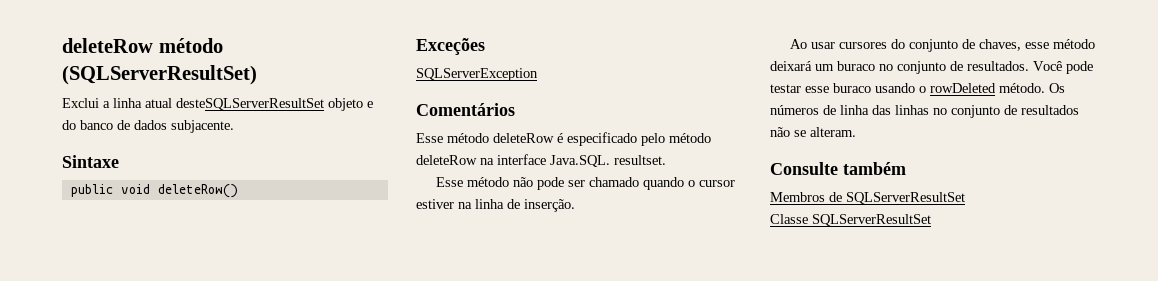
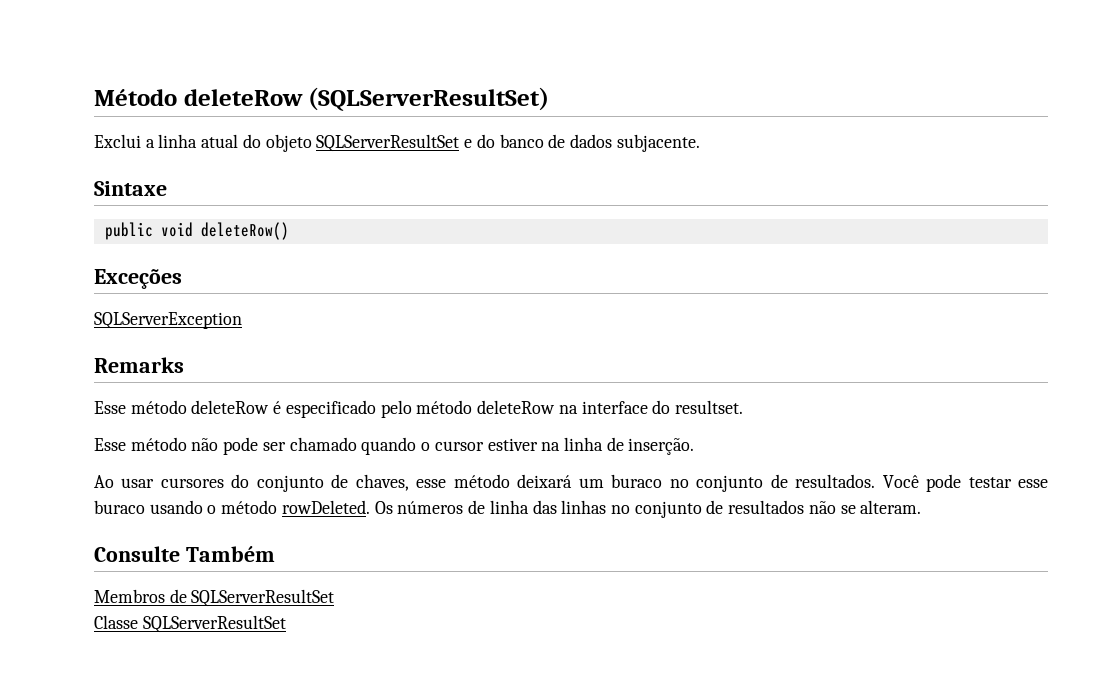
[62,38,223,53] deleteRow método -> [94,89,303,106] Método deleteRow
[176,98,363,111] desteSQLServerResultSet objeto -> [242,134,460,152] do objeto SQLServerResultSet
[416,103,515,116] Comentários -> [94,357,184,373] Remarks
[550,155,610,167] Java.SQL. -> [652,400,671,414] do
[930,83,1045,93] rowDeleted método. -> [221,500,370,514] método rowDeleted.
[843,162,906,175] também -> [185,546,275,562] Também

